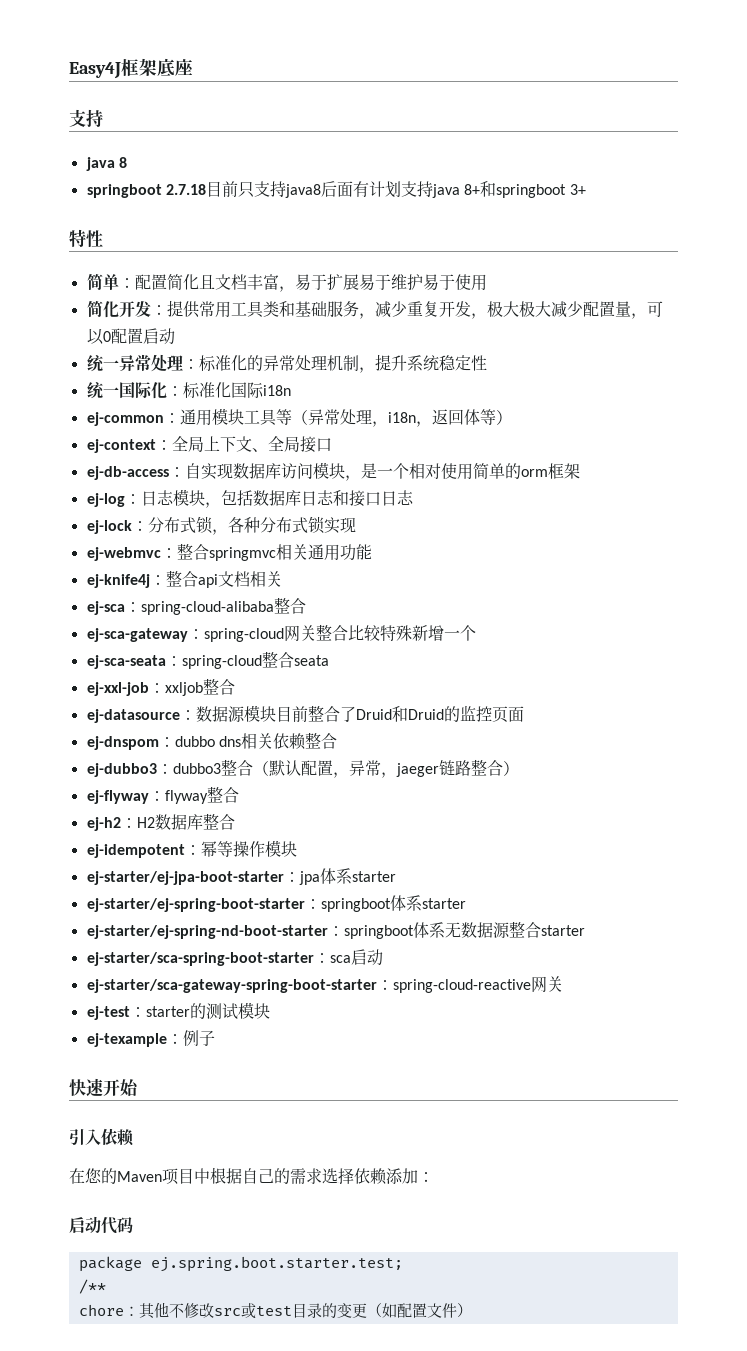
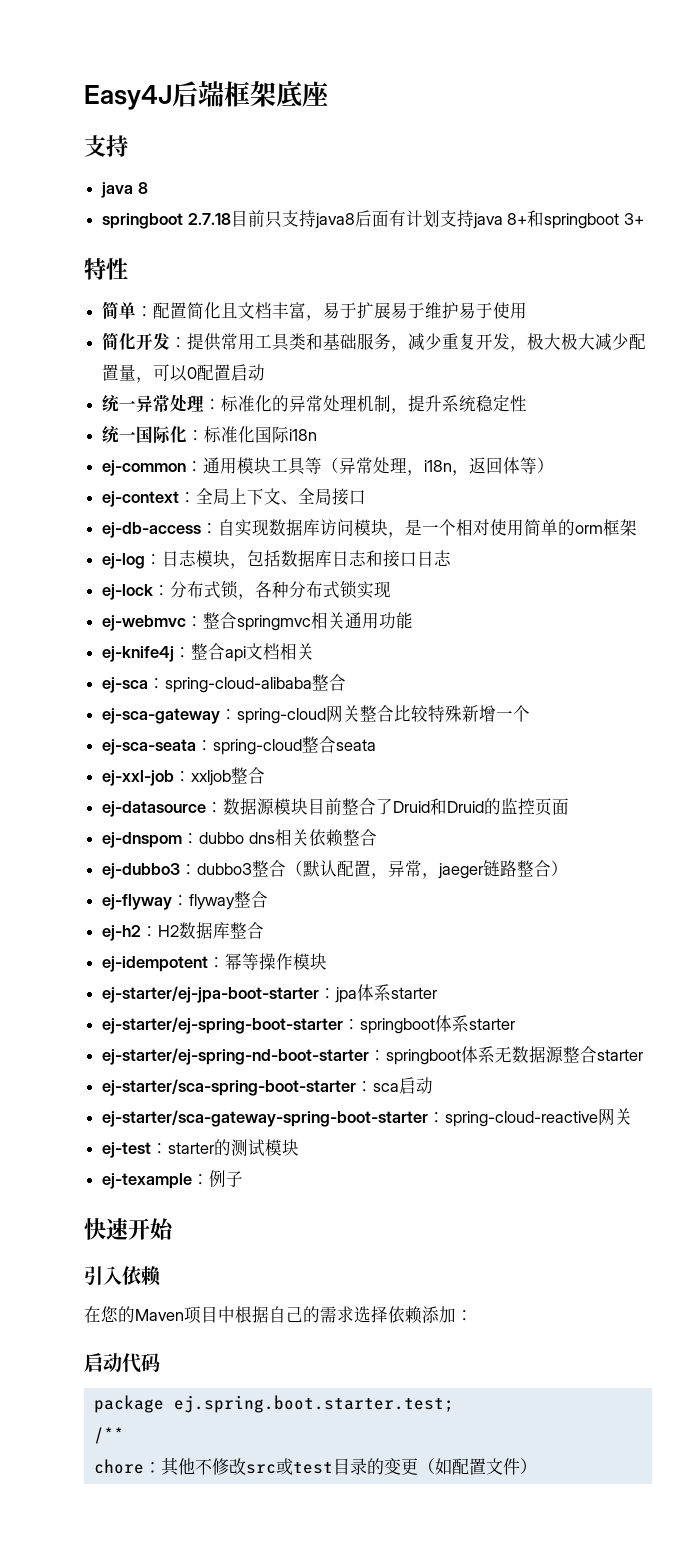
(121, 70) none -> [172,81,224,107] 后端

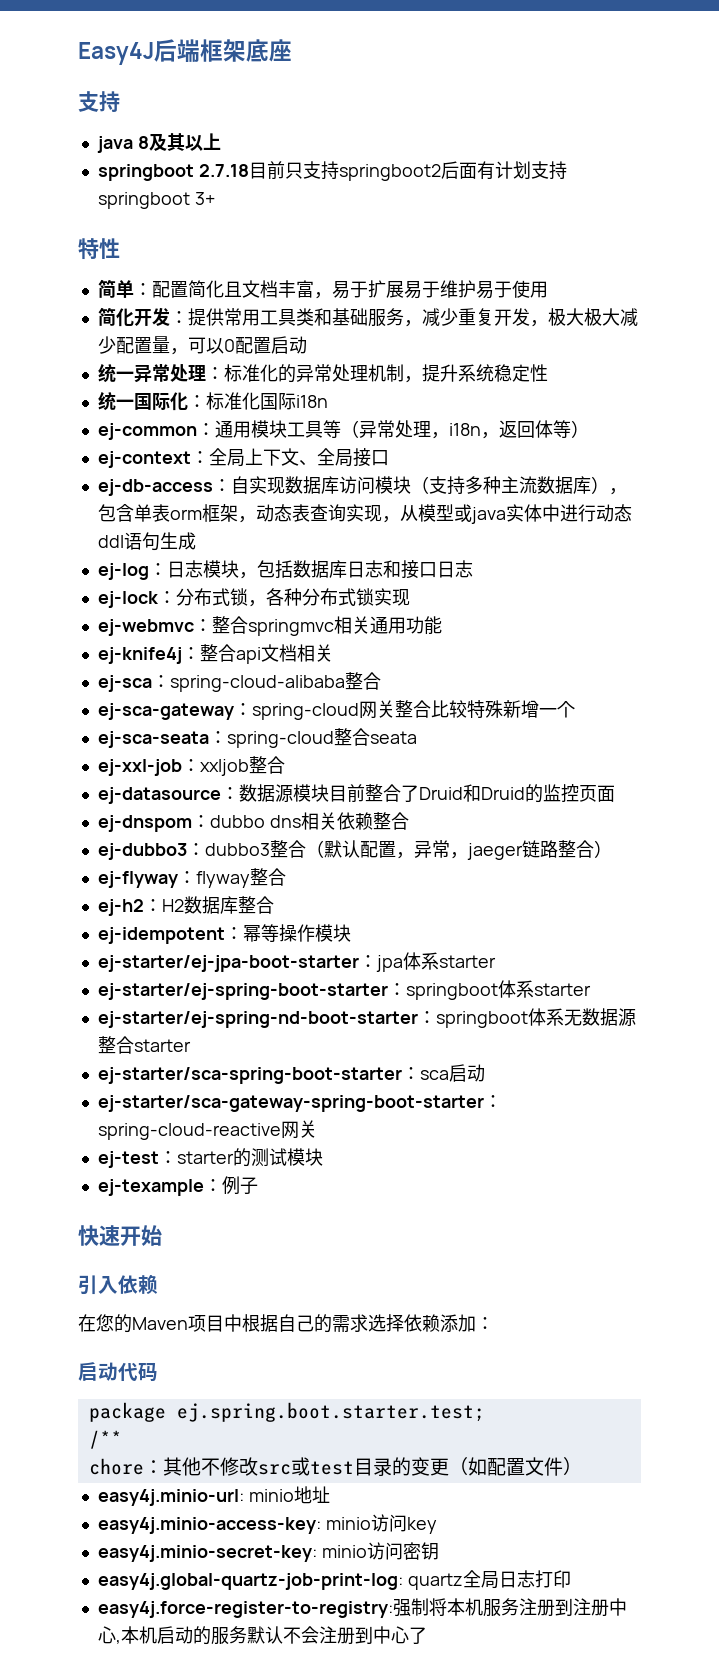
(148, 188) none -> [148,133,221,151] 及其以上
[314,213,355,229] java8 -> [338,164,441,181] springboot2
[472,210,545,229] java 8+和 -> (567, 170) none
[388,519,638,538] ，是一个相对使用简单的orm框架 -> [410,476,627,495] [97,504,632,524] [97,532,196,551] （支持多种主流数据库），包含单表orm框架，动态表查询实现，从模型或java实体中进行动态ddl语句生成
(537, 1466) none -> [97,1486,330,1506] [97,1514,437,1534] [97,1542,439,1562] [97,1570,571,1590] [97,1598,627,1618] [97,1626,427,1645] // easy4j.minio-url: minio地址 // easy4j.minio-access-key: minio访问key // easy4j.minio-secret-key: minio访问密钥 // easy4j.global-quartz-job-print-log: quartz全局日志打印 // easy4j.force-register-to-registry:强制将本机服务注册到注册中心,本机启动的服务默认不会注册到中心了

